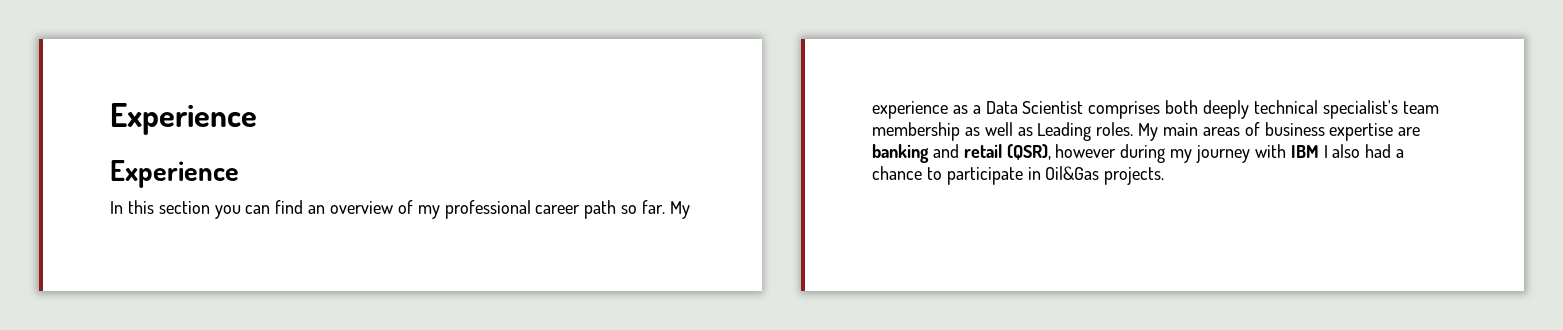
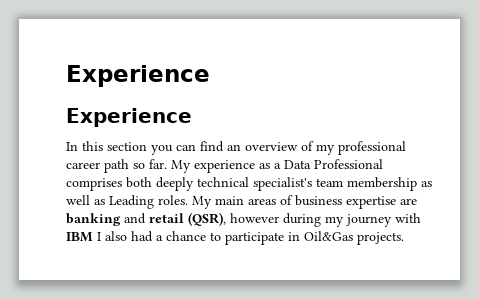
[1022,101,1084,114] Scientist -> [314,159,383,169] Professional

